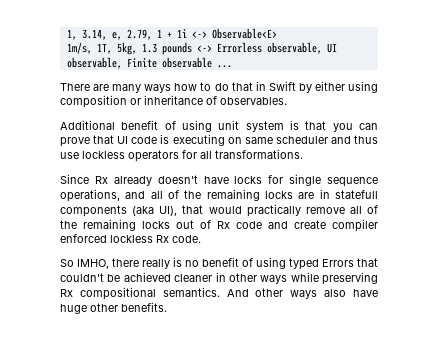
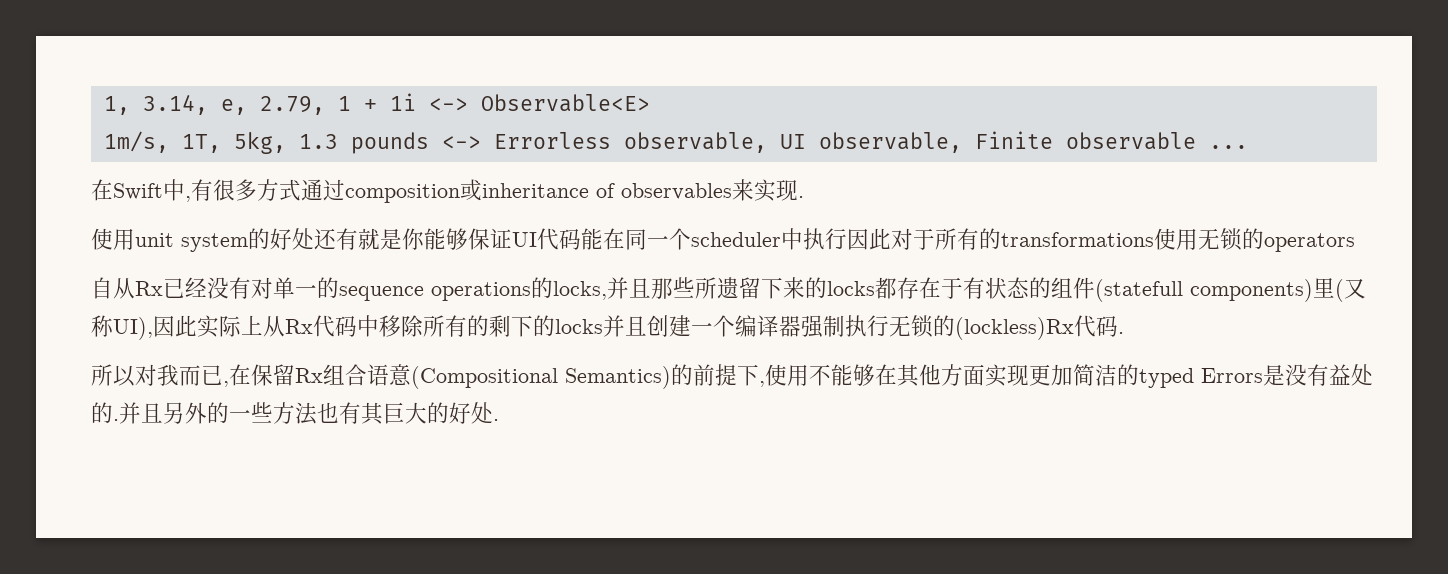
[60,81,379,93] [60,95,287,108] [60,120,378,132] [60,134,378,147] [60,149,303,162] [60,174,378,187] [60,189,378,202] [60,204,378,217] [60,219,378,232] [60,234,201,243] [60,257,378,270] [60,272,378,285] [60,287,378,300] [60,302,167,314] There are many ways how to do that in Swift by either using composition or inheritance of observables. // Additional benefit of using unit system is that you can prove that UI code is executing on same scheduler and thus use lockless operators for all transformations. // Since Rx already doesn't have locks for single sequence operations, and all of the remaining locks are in statefull components (aka UI), that would practically remove all of the remaining locks out of Rx code and create compiler enforced lockless Rx code. // So IMHO, there really is no benefit of using typed Errors that couldn't be achieved cleaner in other ways while preserving Rx compositional semantics. And other ways also have huge other benefits. -> [91,179,804,203] [91,228,1355,252] [91,277,1366,302] [91,315,1124,340] [91,364,1373,389] [91,402,499,425] 在Swift中,有很多方式通过composition或inheritance of observables来实现. // 使用unit system的好处还有就是你能够保证UI代码能在同一个scheduler中执行因此对于所有的transformations使用无锁的operators // 自从Rx已经没有对单一的sequence operations的locks,并且那些所遗留下来的locks都存在于有状态的组件(statefull components)里(又称UI),因此实际上从Rx代码中移除所有的剩下的locks并且创建一个编译器强制执行无锁的(lockless)Rx代码. // 所以对我而已,在保留Rx组合语意(Compositional Semantics)的前提下,使用不能够在其他方面实现更加简洁的typed Errors是没有益处的.并且另外的一些方法也有其巨大的好处.

